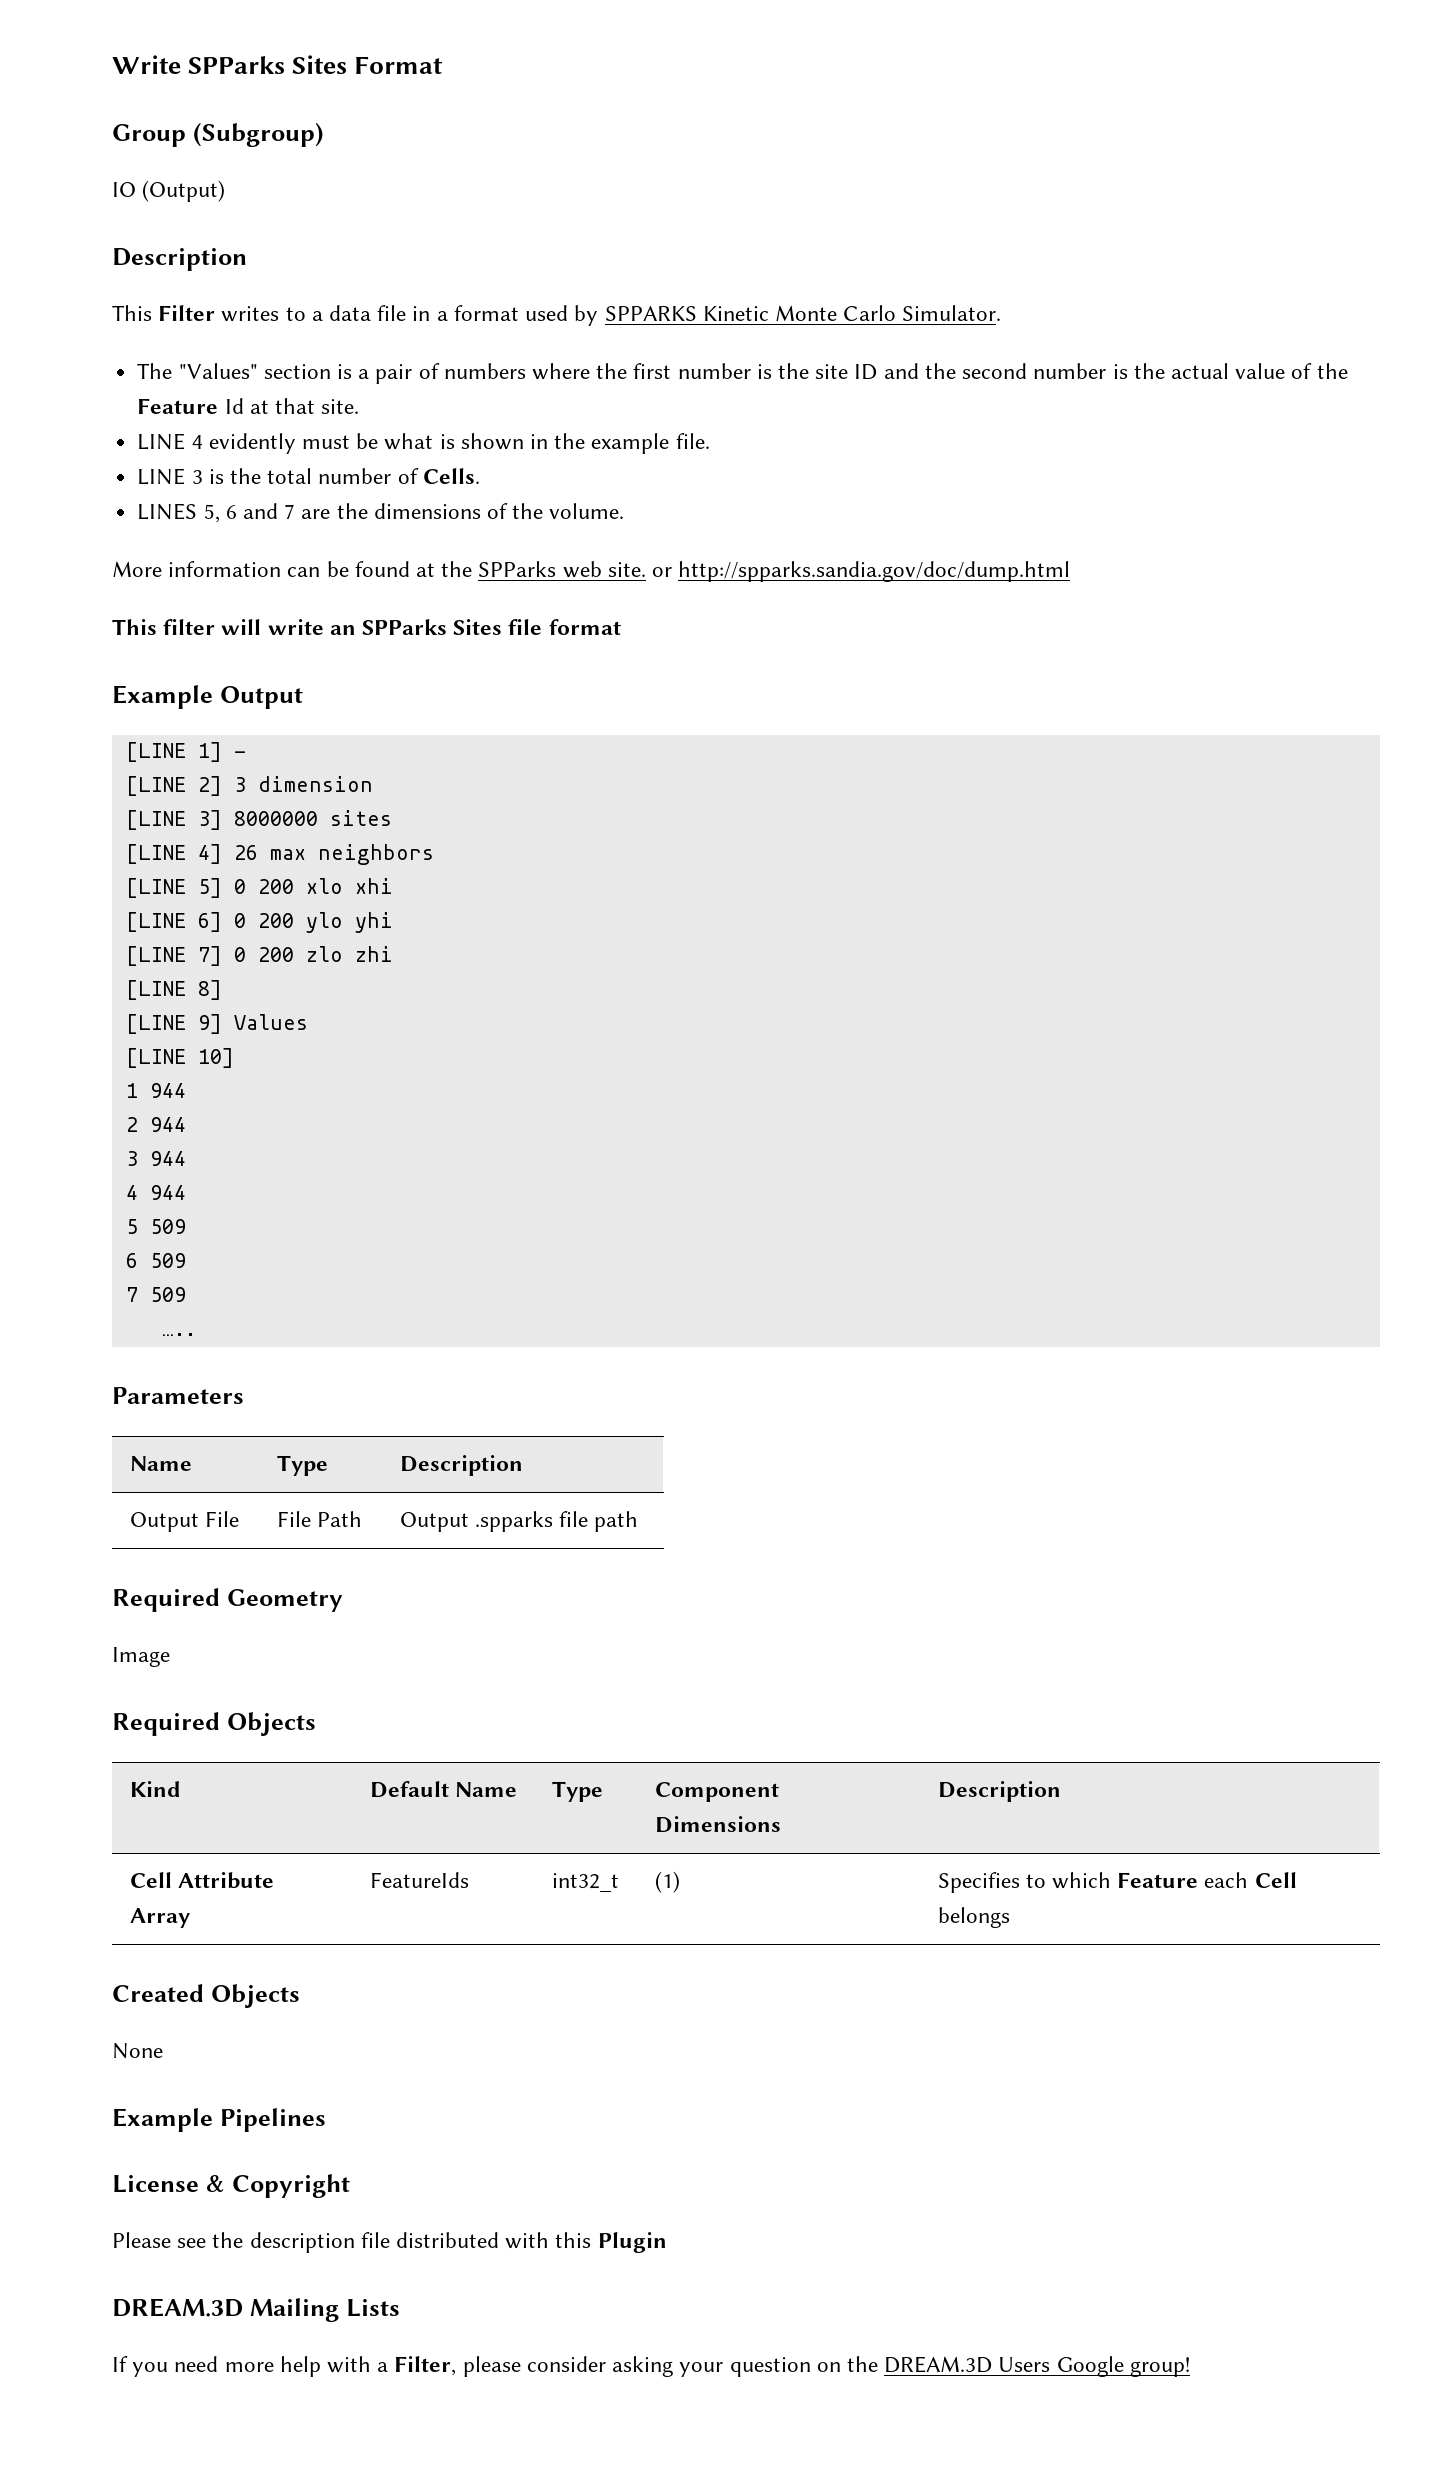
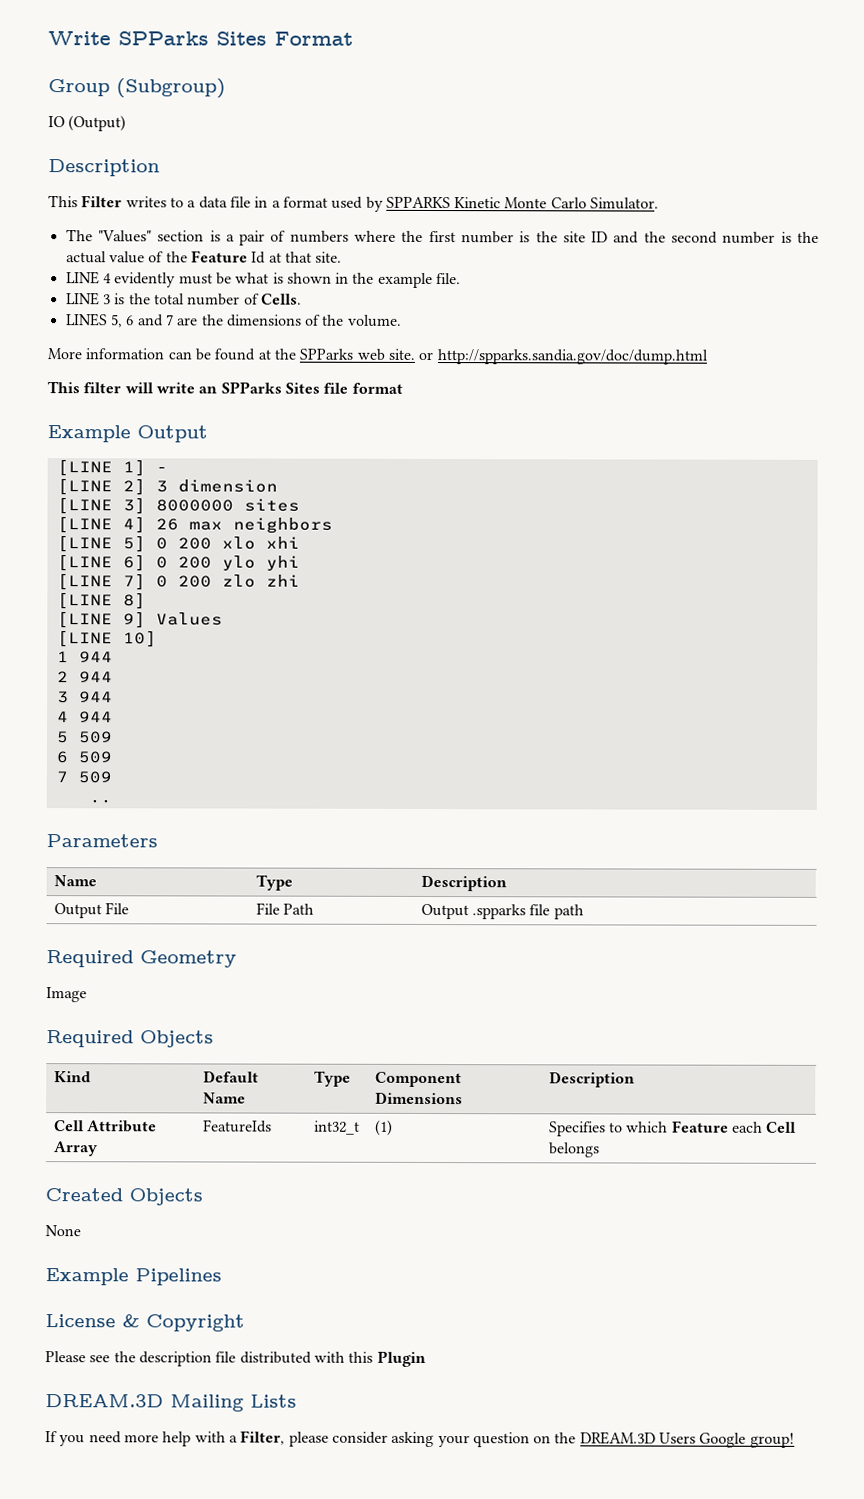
[161,1333,196,1336] ….. -> [88,799,112,804] ..

